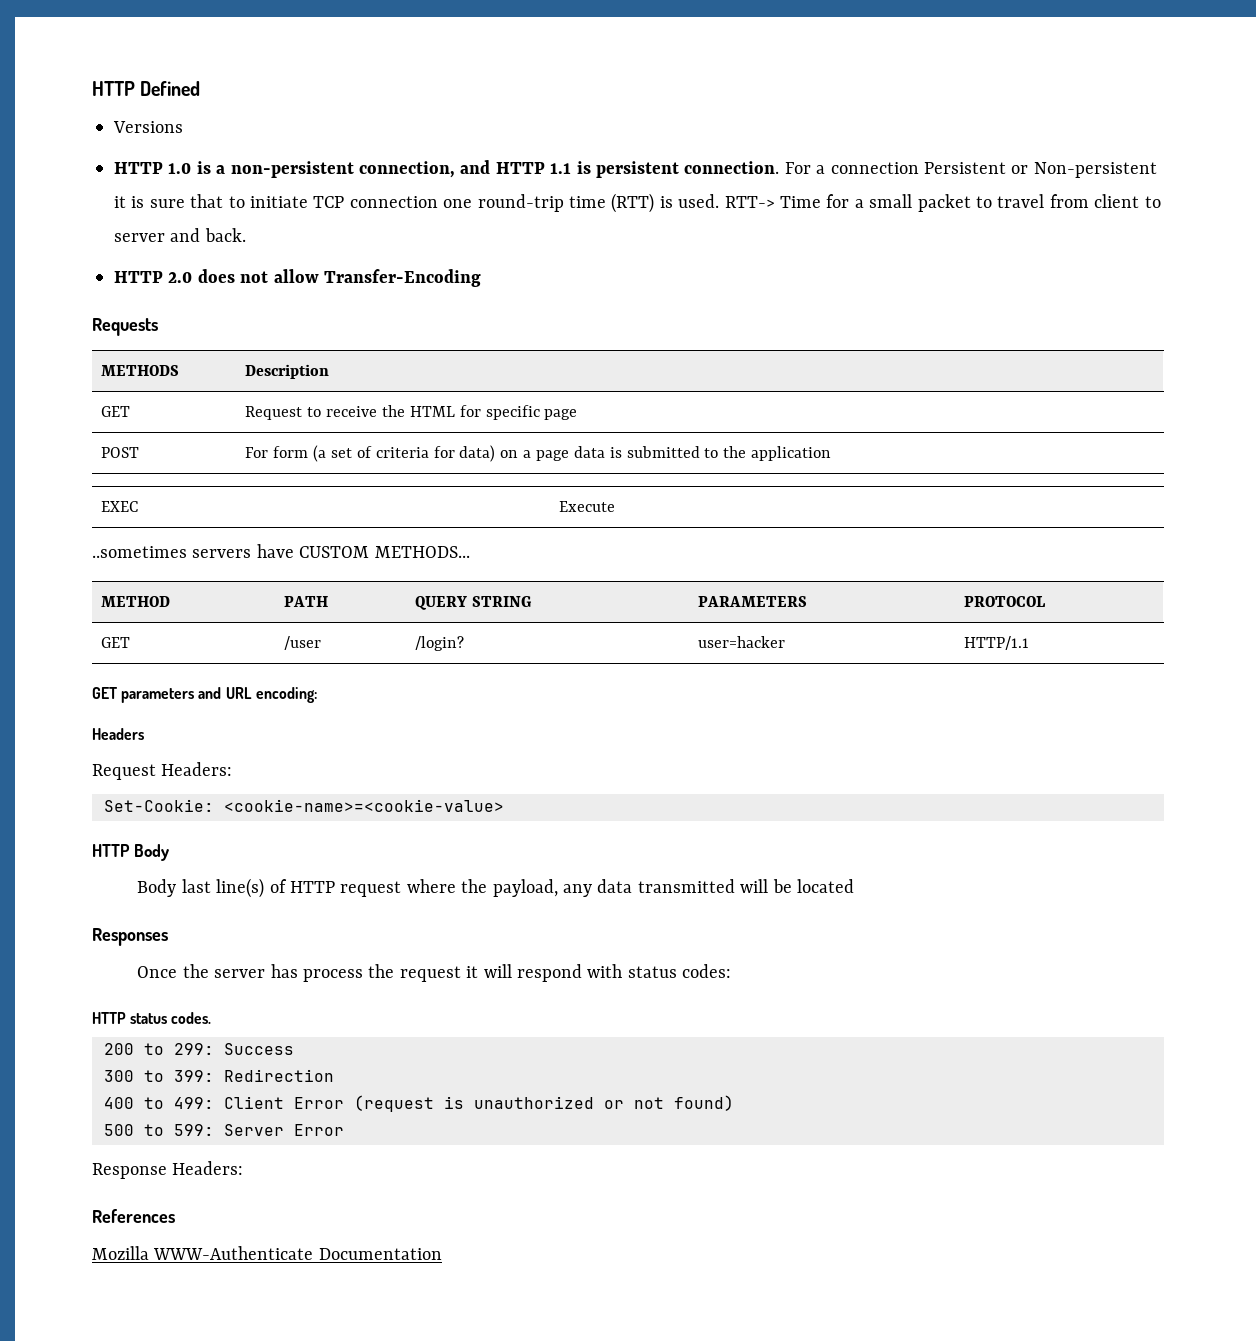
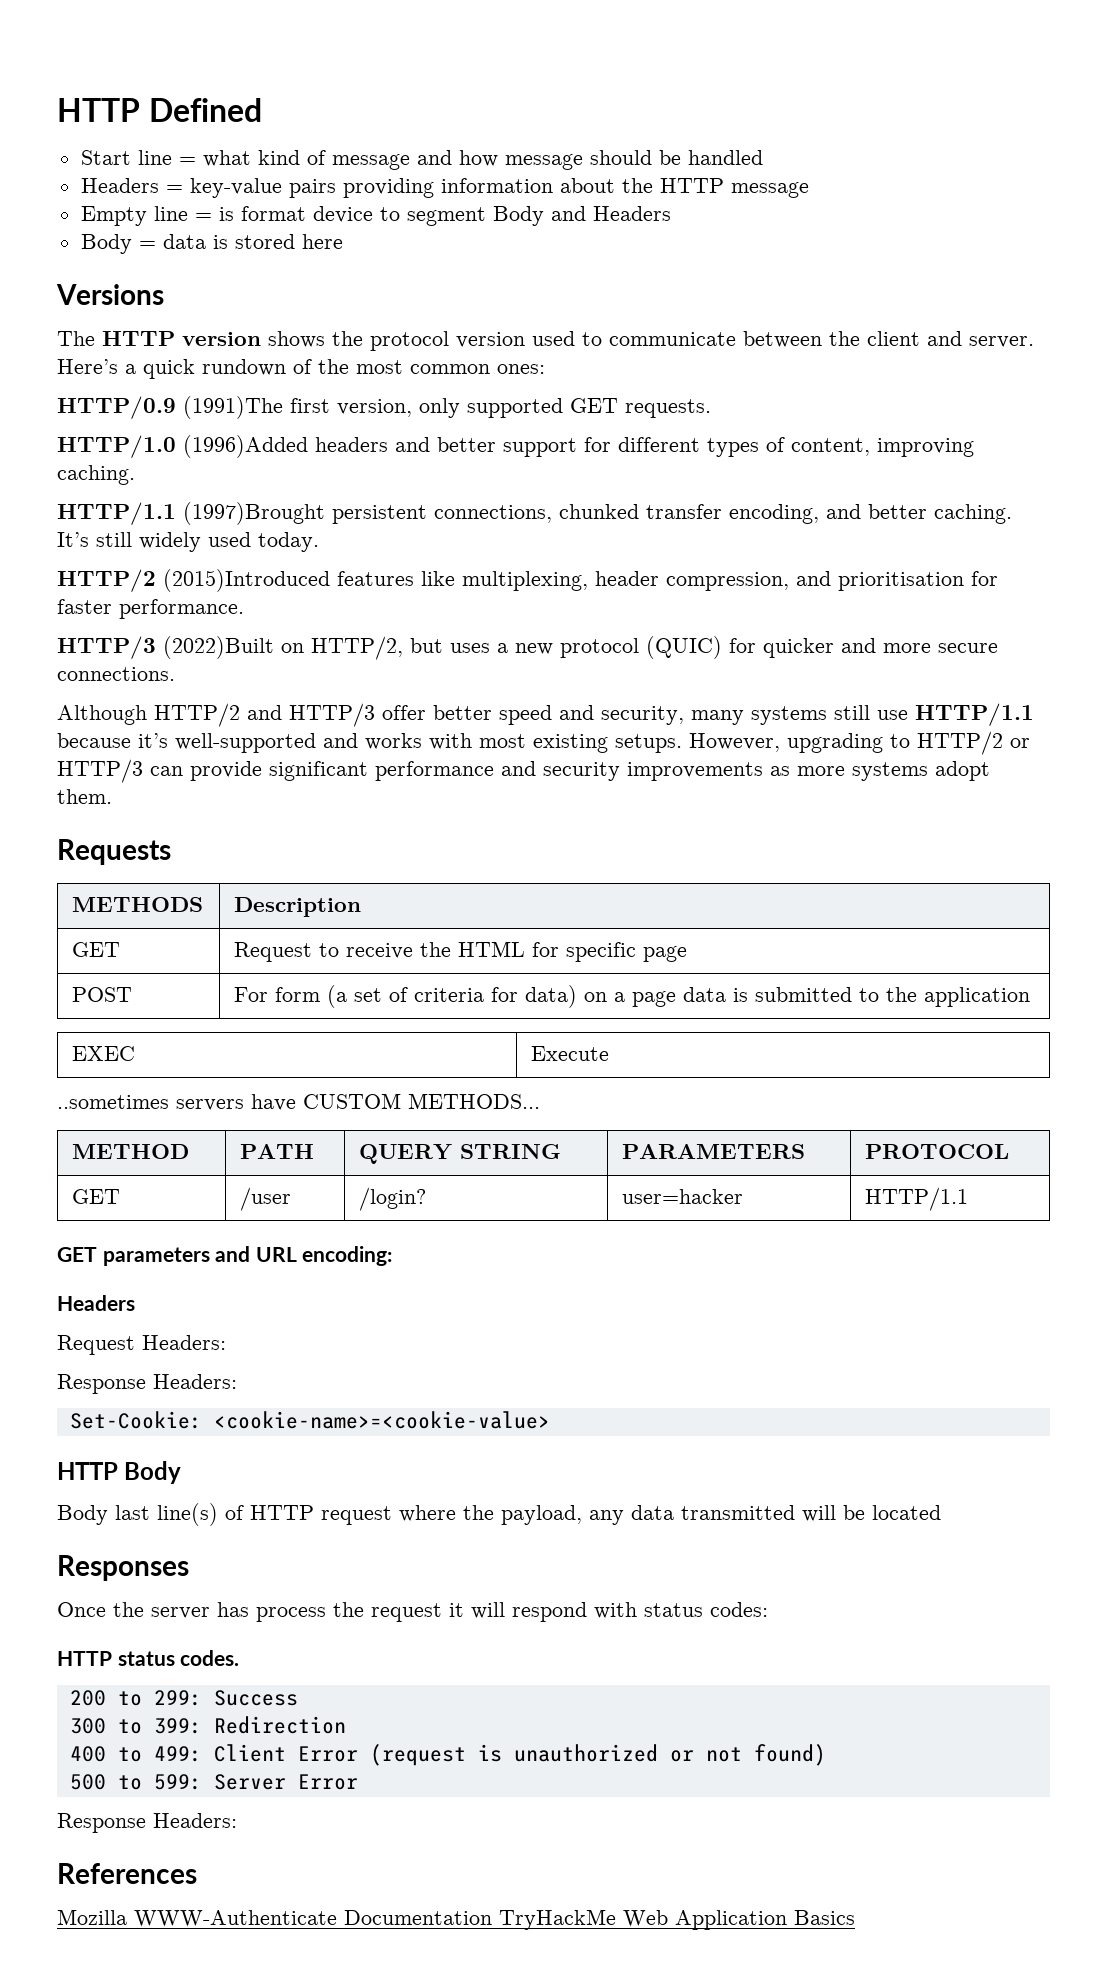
[113,121,183,133] [114,160,1157,178] [114,193,1161,213] [114,228,246,242] [114,269,481,287] Versions // HTTP 1.0 is a non-persistent connection, and HTTP 1.1 is persistent connection. For a connection Persistent or Non-persistent it is sure that to initiate TCP connection one round-trip time (RTT) is used. RTT-> Time for a small packet to travel from client to server and back. // HTTP 2.0 does not allow Transfer-Encoding -> [80,150,763,170] [80,178,809,198] [80,206,671,226] [80,234,343,254] [56,284,164,305] [57,331,1034,351] [57,359,545,379] [57,396,711,419] [57,435,974,458] [57,465,135,485] [57,502,1012,525] [57,532,319,552] [57,569,998,592] [57,599,244,619] [57,636,998,660] [57,667,175,681] [57,703,1034,727] [57,731,1030,755] [57,759,990,783] [57,789,112,804] Start line = what kind of message and how message should be handled // Headers = key-value pairs providing information about the HTTP message // Empty line = is format device to segment Body and Headers // Body = data is stored here // Versions // The HTTP version shows the protocol version used to communicate between the client and server. Here’s a quick rundown of the most common ones: // HTTP/0.9 (1991)The first version, only supported GET requests. // HTTP/1.0 (1996)Added headers and better support for different types of content, improving caching. // HTTP/1.1 (1997)Brought persistent connections, chunked transfer encoding, and better caching. It’s still widely used today. // HTTP/2 (2015)Introduced features like multiplexing, header compression, and prioritisation for faster performance. // HTTP/3 (2022)Built on HTTP/2, but uses a new protocol (QUIC) for quicker and more secure connections. // Although HTTP/2 and HTTP/3 offer better speed and security, many systems still use HTTP/1.1 because it’s well-supported and works with most existing setups. However, upgrading to HTTP/2 or HTTP/3 can provide significant performance and security improvements as more systems adopt them.
(233, 769) none -> [57,1374,237,1394] // Response Headers:
(442, 1254) none -> [499,1909,855,1930] TryHackMe Web Application Basics

